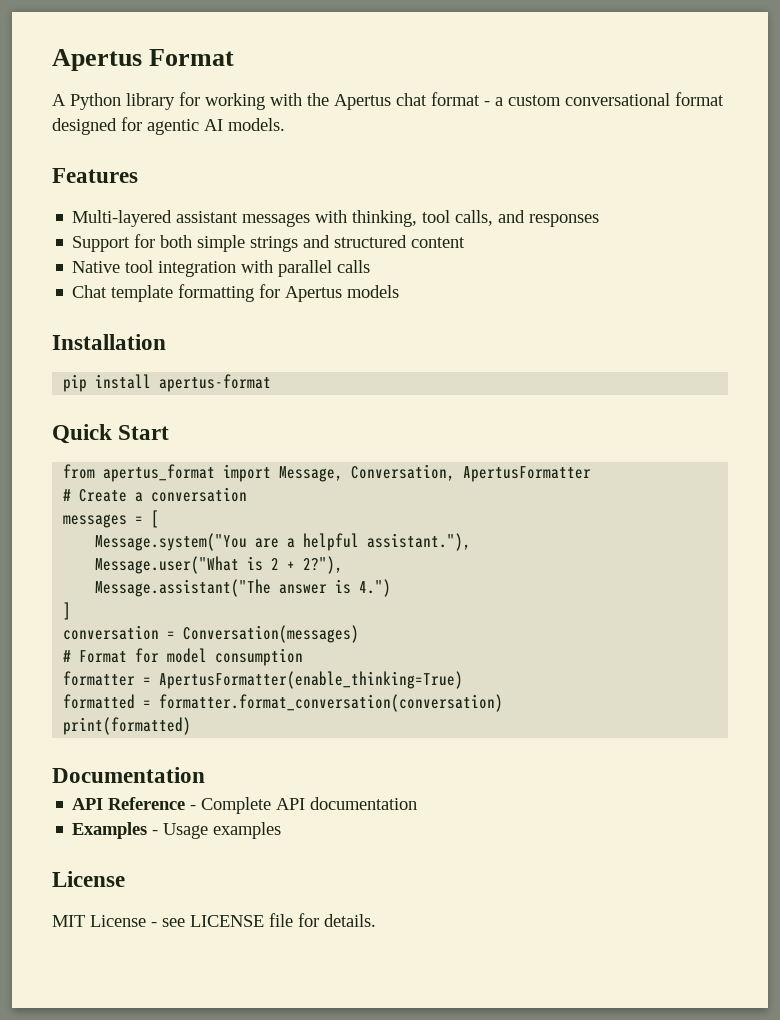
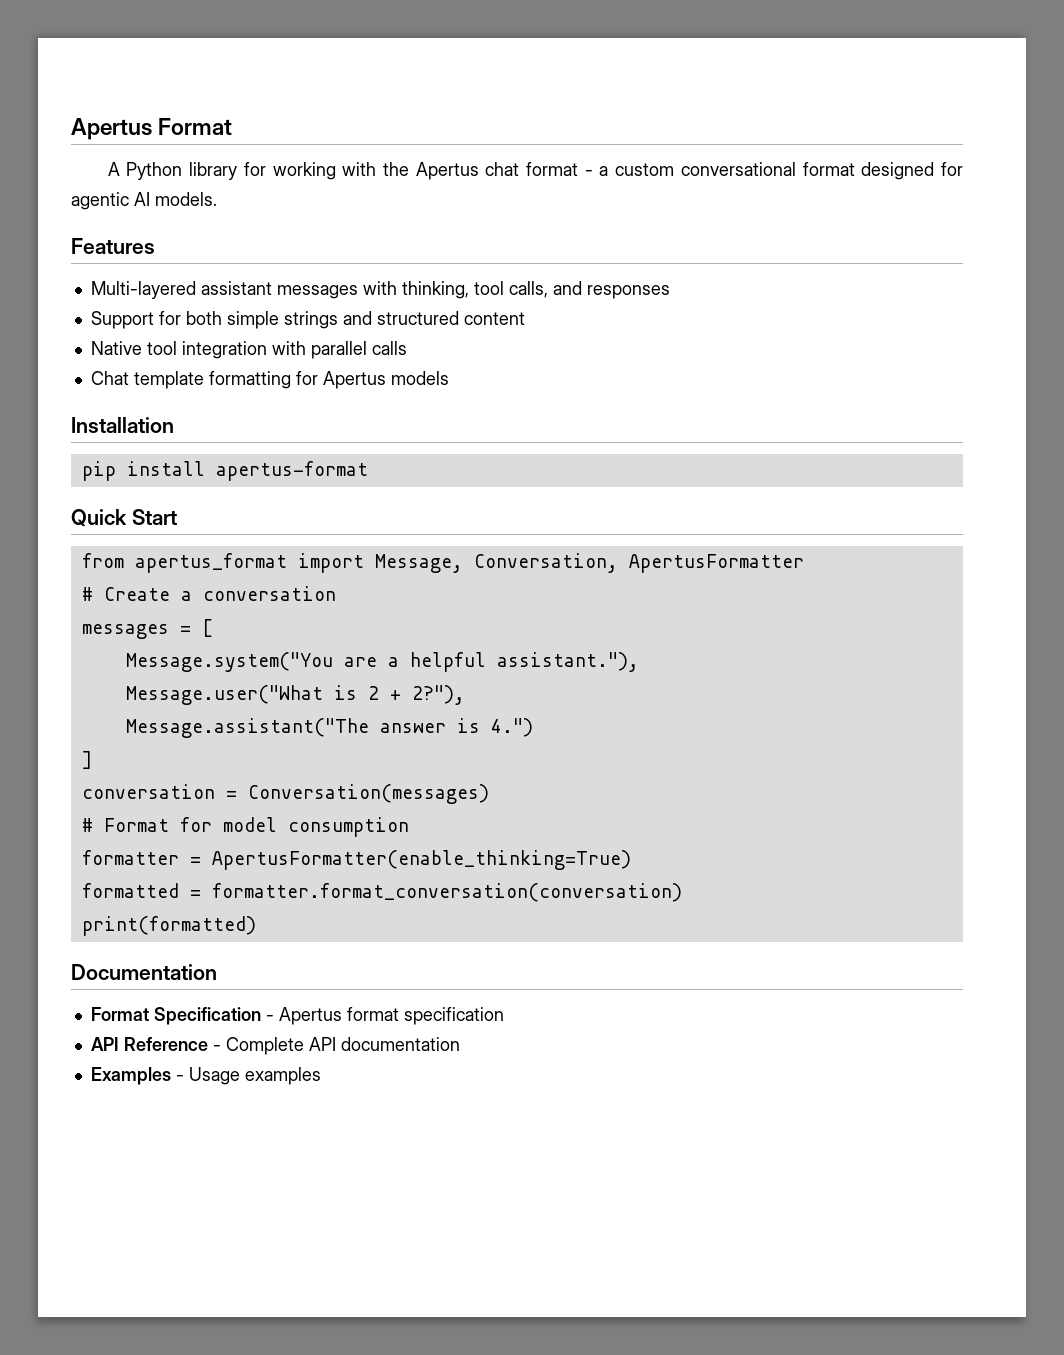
(205, 775) none -> [90,1007,504,1025] // Format Specification - Apertus format specification
[52,871,125,887] [52,913,376,927] // License // MIT License - see LICENSE file for details. -> (321, 1076) none

